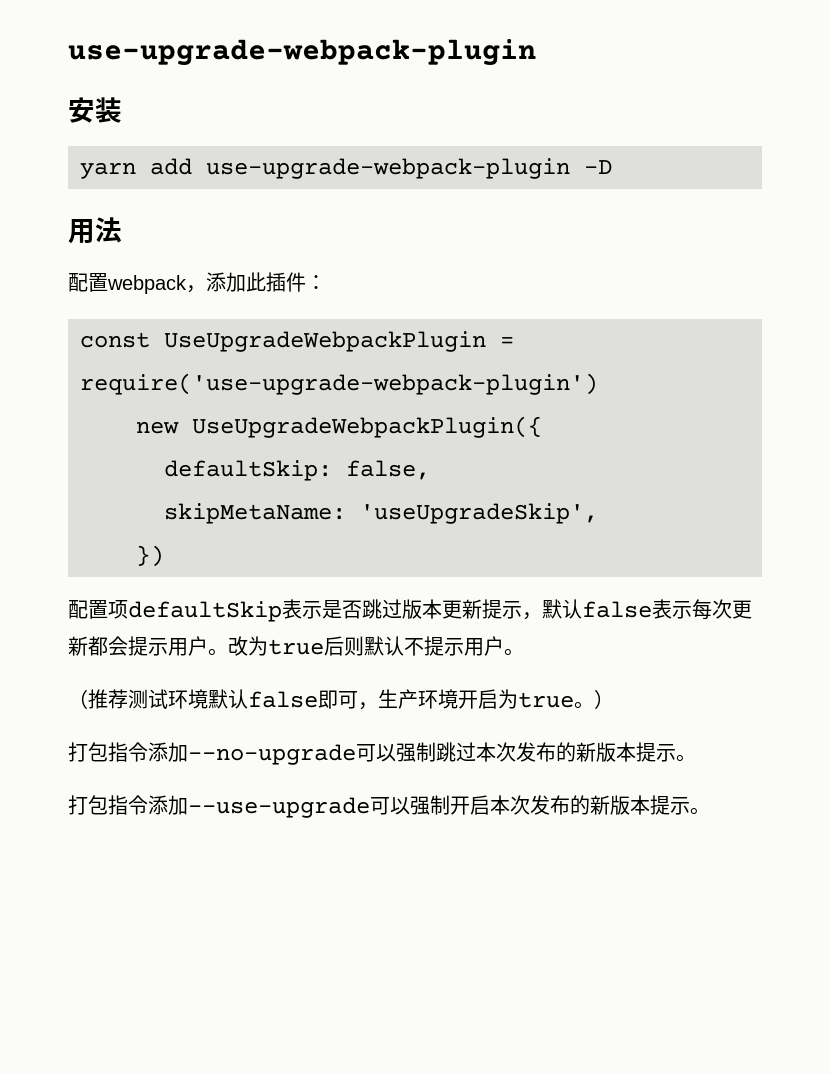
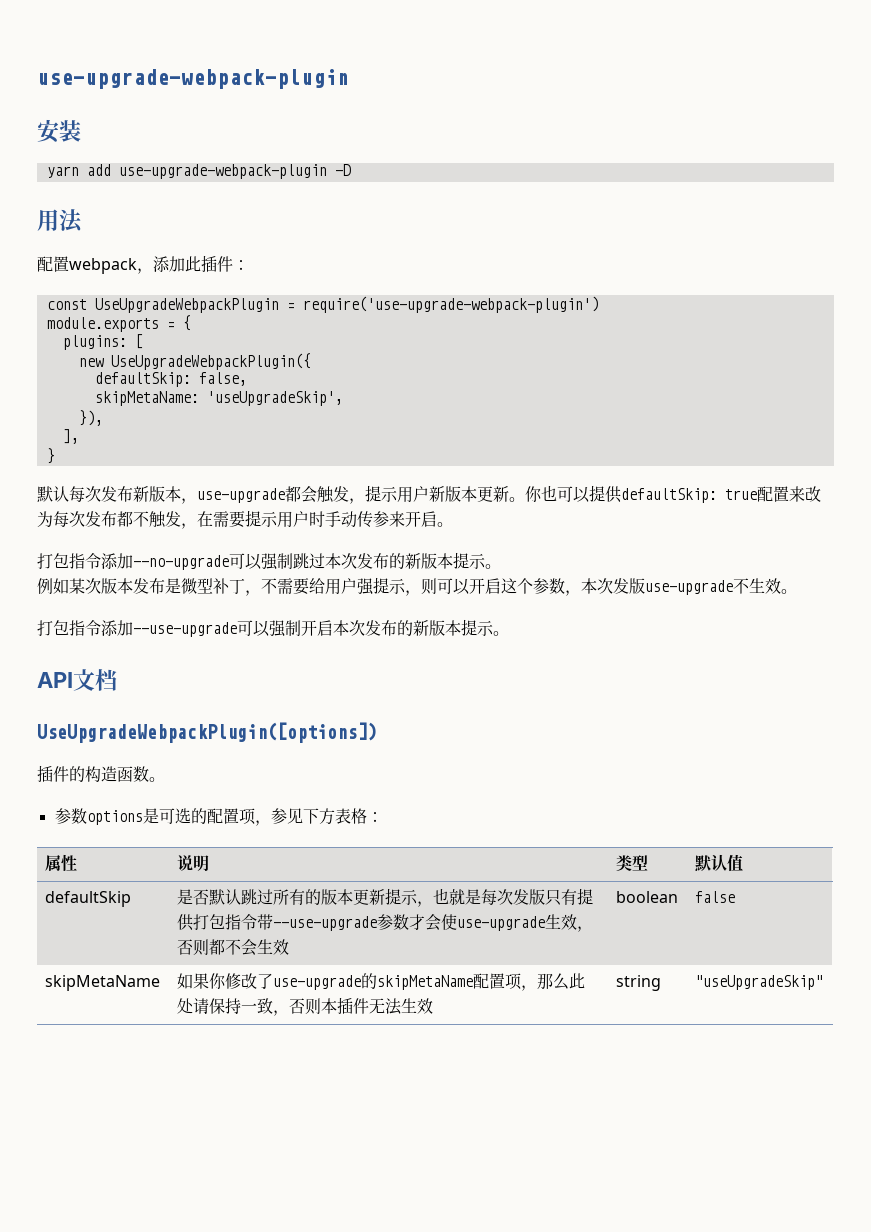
(598, 384) none -> [46,315,191,332] [62,334,143,350] // module.exports = { // plugins: [
[136,545,164,567] [68,599,752,622] [68,636,524,656] [68,689,614,710] }) // 配置项defaultSkip表示是否跳过版本更新提示，默认false表示每次更新都会提示用户。改为true后则默认不提示用户。 // （推荐测试环境默认false即可，生产环境开启为true。） -> [78,410,103,426] [62,429,79,444] [46,448,55,464] [37,485,821,504] [37,510,453,529] }), // ], // } // 默认每次发布新版本，use-upgrade都会触发，提示用户新版本更新。你也可以提供defaultSkip: true配置来改为每次发布都不触发，在需要提示用户时手动传参来开启。
(696, 758) none -> [37,577,797,596] // 例如某次版本发布是微型补丁，不需要给用户强提示，则可以开启这个参数，本次发版use-upgrade不生效。
(710, 811) none -> [37,669,117,691] [37,722,377,743] [37,765,165,782] [54,808,383,826] [45,854,78,871] [177,855,210,871] [616,855,649,872] [695,854,744,872] [45,891,132,907] [177,888,594,907] [177,914,594,932] [177,939,290,956] [616,891,679,903] [695,891,736,903] [45,975,161,991] [177,973,586,991] [177,997,434,1016] [616,975,662,991] [695,975,824,990] // API文档 // UseUpgradeWebpackPlugin([options]) // 插件的构造函数。 // 参数options是可选的配置项，参见下方表格： // 属性 | 说明 | 类型 | 默认值 // defaultSkip | 是否默认跳过所有的版本更新提示，也就是每次发版只有提供打包指令带--use-upgrade参数才会使use-upgrade生效，否则都不会生效 | boolean | false // skipMetaName | 如果你修改了use-upgrade的skipMetaName配置项，那么此处请保持一致，否则本插件无法生效 | string | "useUpgradeSkip"

